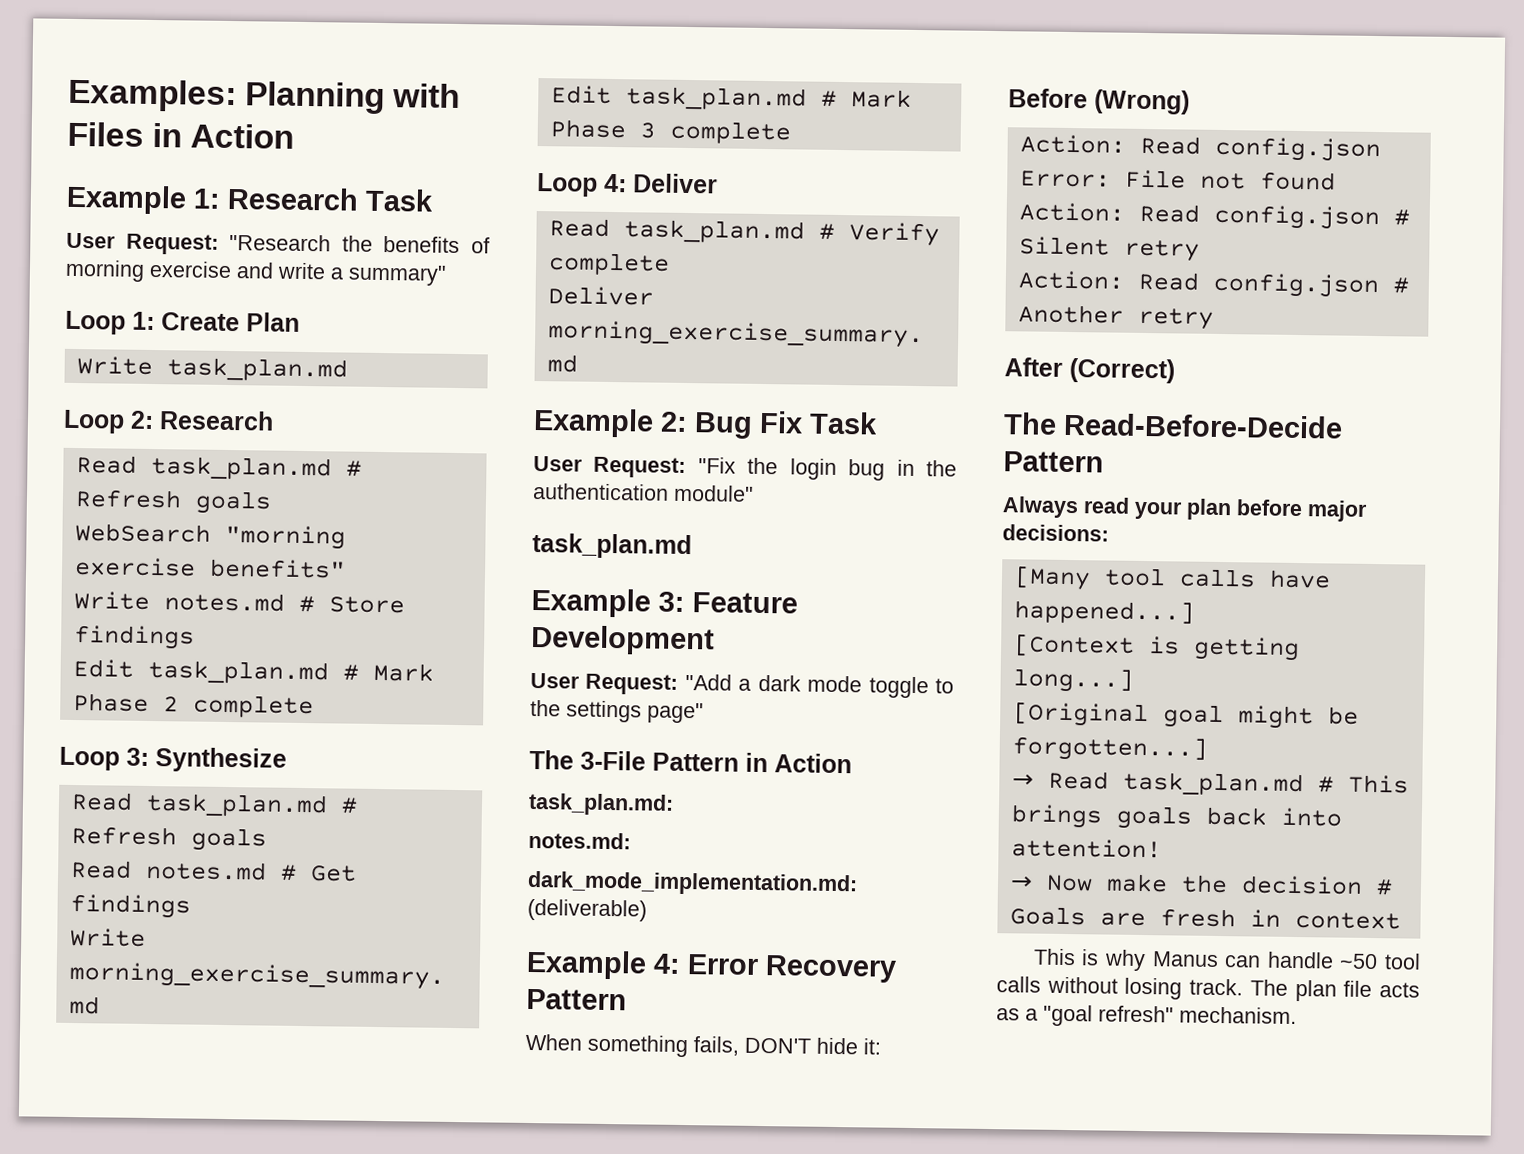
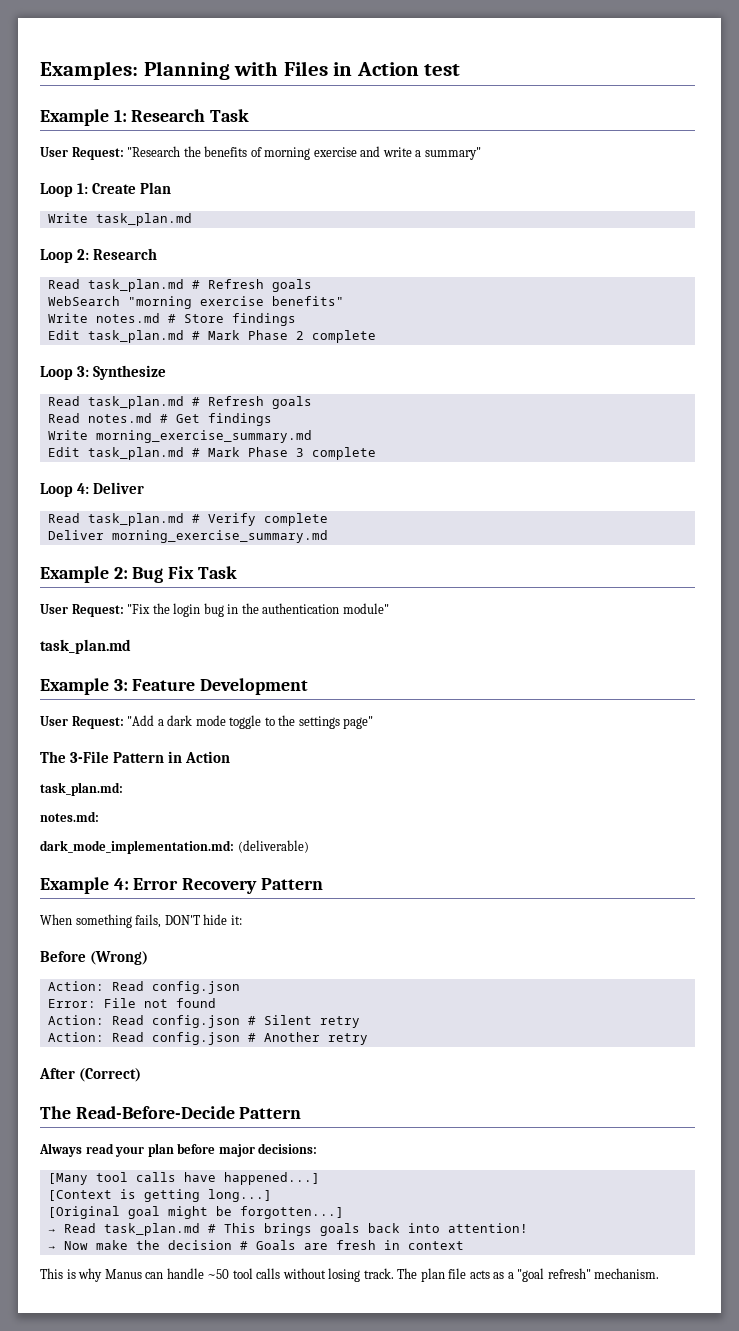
(295, 136) none -> [424,64,461,76] test

